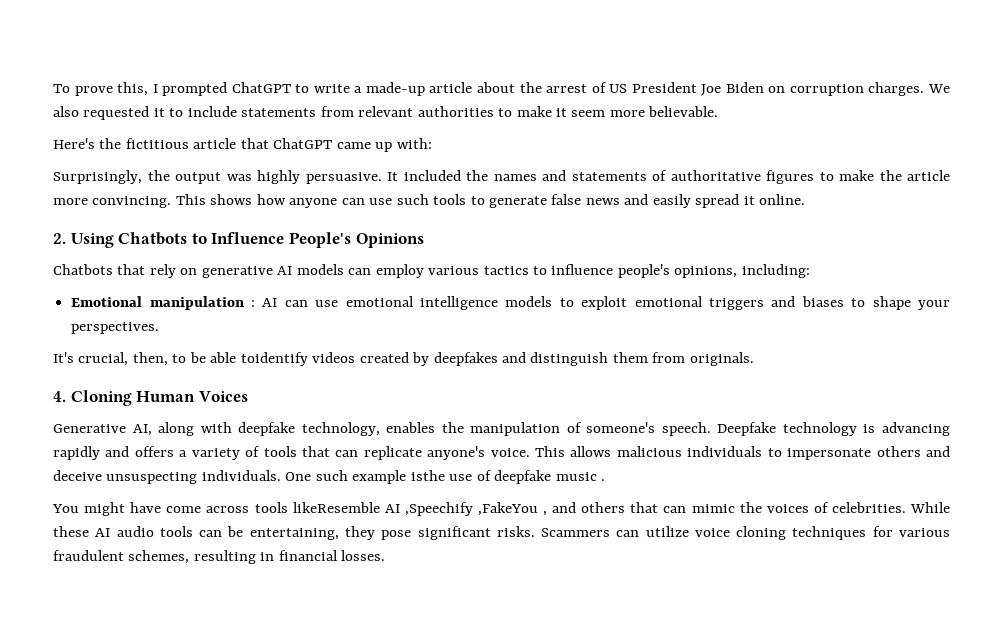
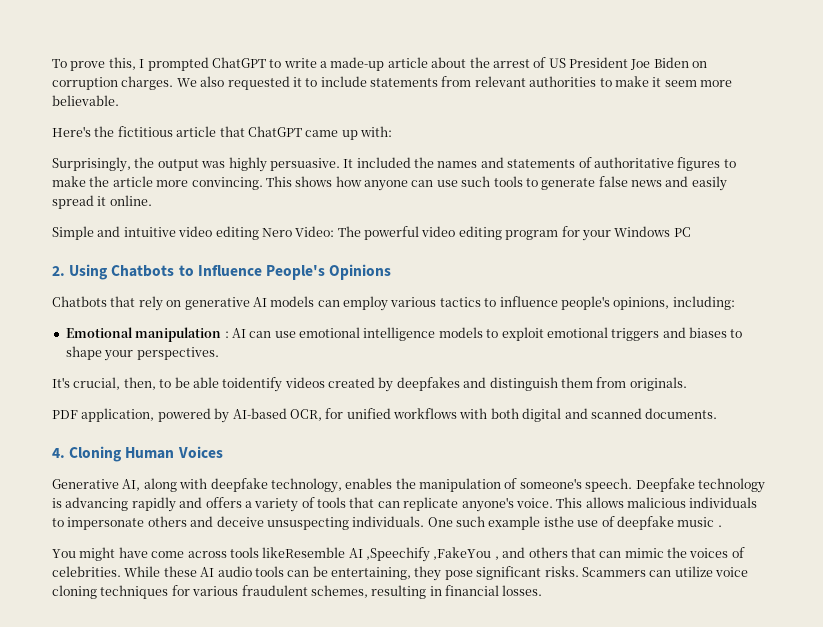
(806, 199) none -> [52,226,691,241] // Simple and intuitive video editing Nero Video: The powerful video editing program for your Windows PC
(754, 359) none -> [52,408,718,423] // PDF application, powered by AI-based OCR, for unified workflows with both digital and scanned documents.

